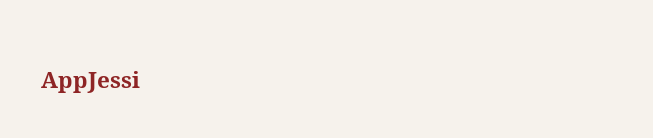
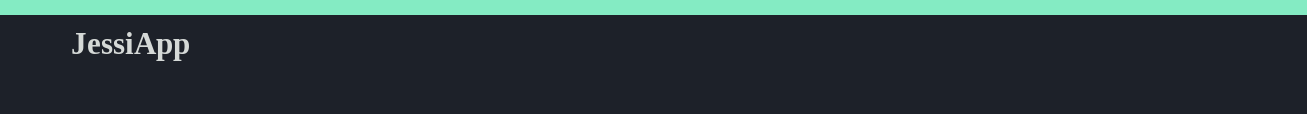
[41,71,140,93] AppJessi -> [71,32,190,61] JessiApp

